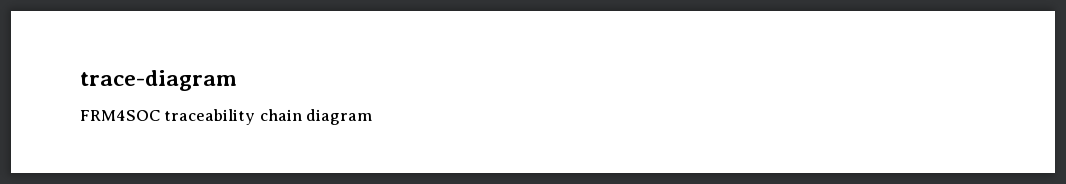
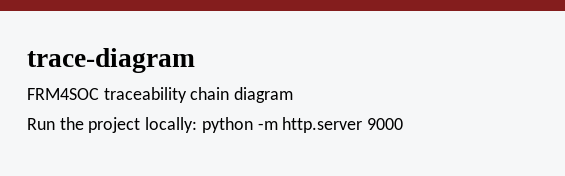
(373, 117) none -> [27,117,404,133] // Run the project locally: python -m http.server 9000

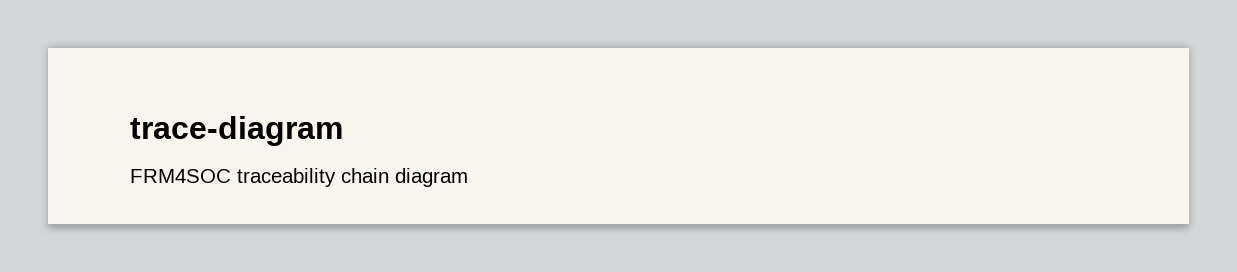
[27,117,404,133] // Run the project locally: python -m http.server 9000 -> (468, 177) none

